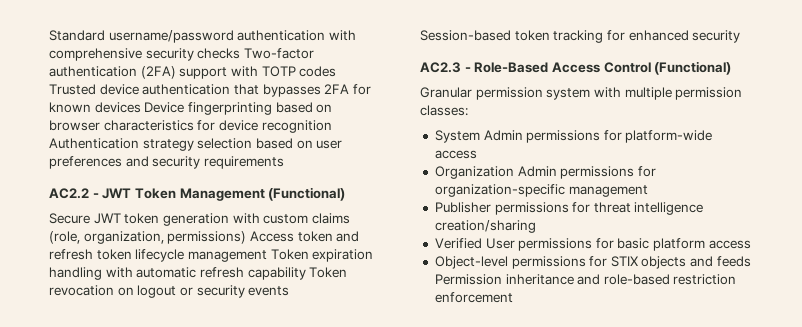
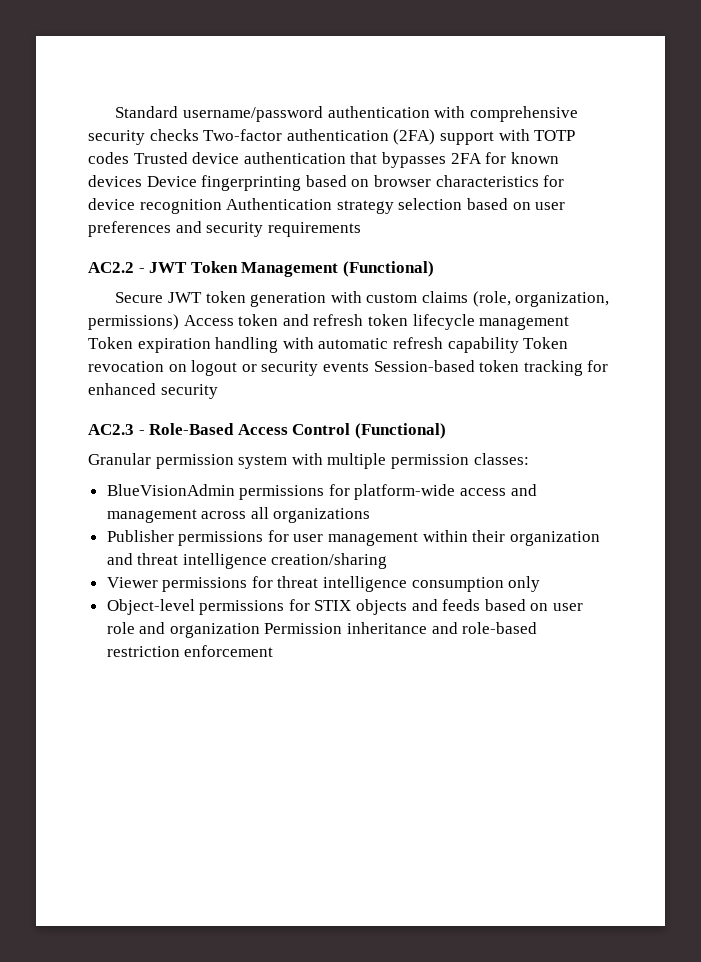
[434,130,523,143] System Admin -> [106,484,235,496] BlueVisionAdmin
[434,166,656,179] [434,184,648,197] [434,202,704,215] [434,220,536,233] [434,238,751,251] // Organization Admin permissions for organization-specific management // Publisher permissions for threat intelligence creation/sharing // Verified User permissions for basic platform access -> [510,484,537,496] [106,507,371,523] [106,530,600,546] [106,553,388,569] [106,576,541,592] and management across all organizations // Publisher permissions for user management within their organization and threat intelligence creation/sharing // Viewer permissions for threat intelligence consumption only
(751, 261) none -> [484,599,584,611] [106,622,260,638] based on user role and organization

